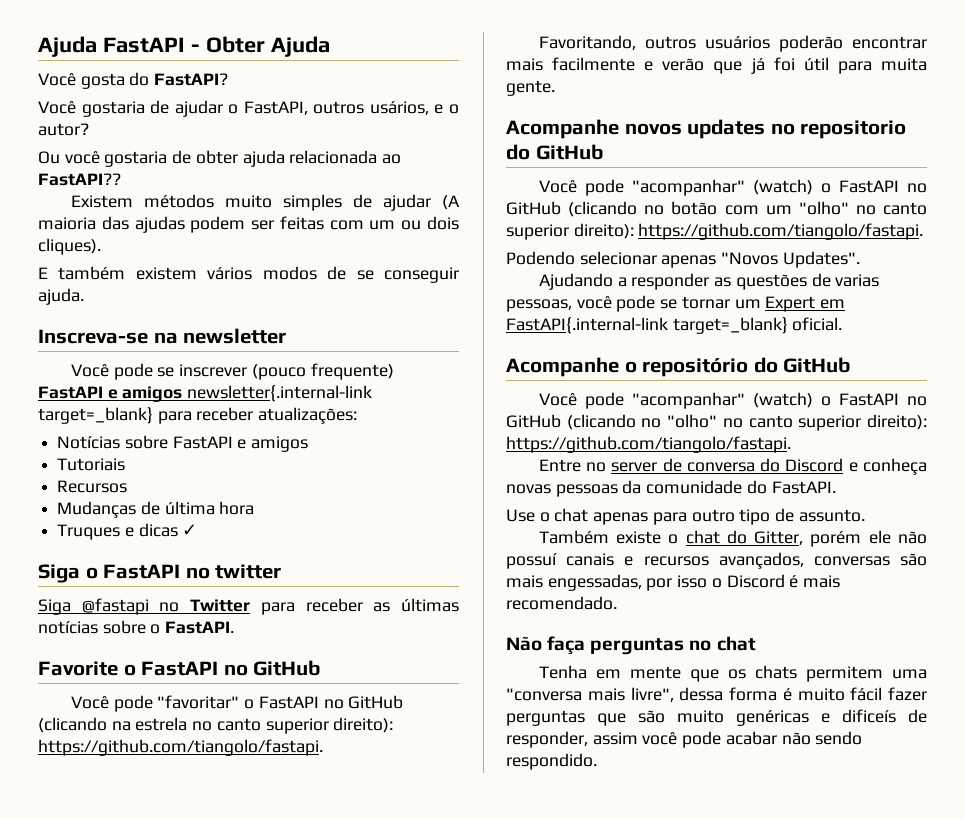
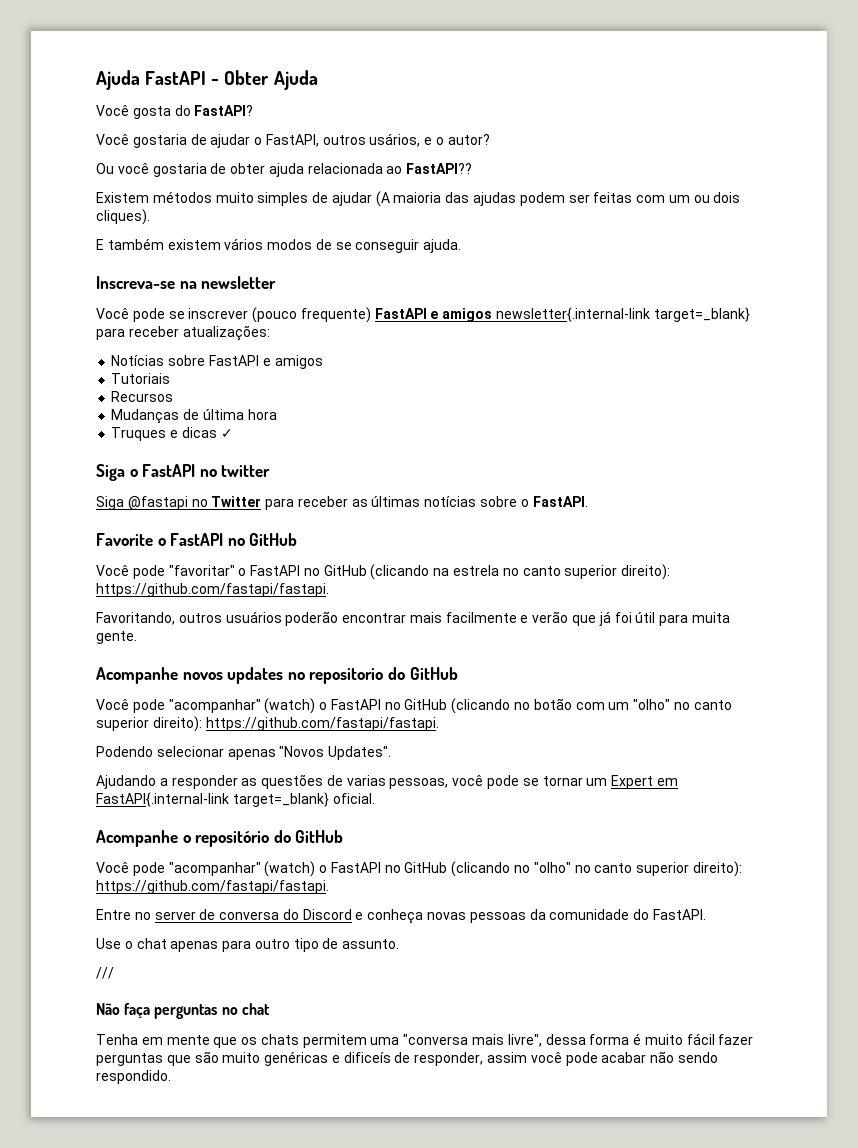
[38,739,323,756] https://github.com/tiangolo/fastapi. -> [96,583,329,597] https://github.com/fastapi/fastapi.
[638,223,924,240] https://github.com/tiangolo/fastapi. -> [205,717,439,731] https://github.com/fastapi/fastapi.
[506,436,791,453] https://github.com/tiangolo/fastapi. -> [96,880,329,894] https://github.com/fastapi/fastapi.
[538,530,927,547] [506,552,928,569] [506,574,841,591] [506,596,617,610] Também existe o chat do Gitter, porém ele não possuí canais e recursos avançados, conversas são mais engessadas, por isso o Discord é mais recomendado. -> [96,967,114,979] ///

